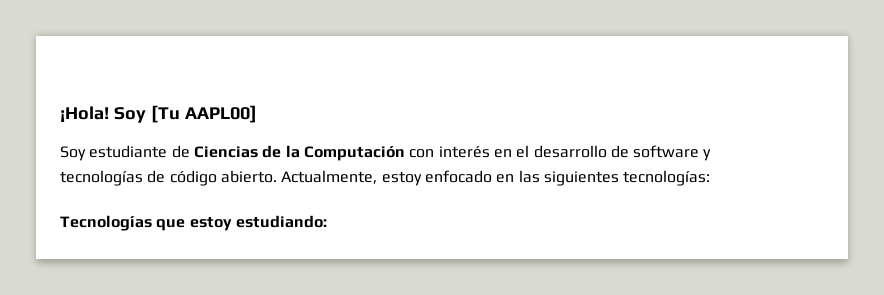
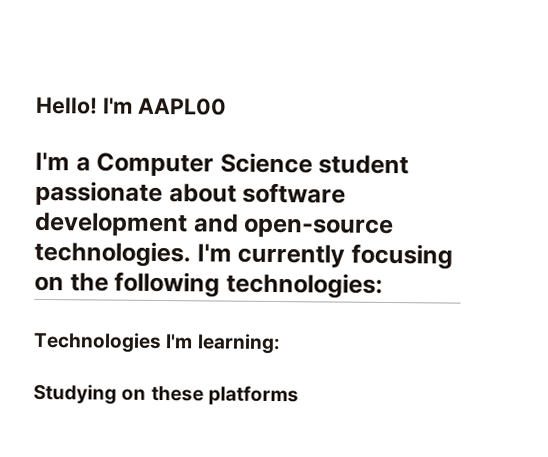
[60,105,257,123] [60,145,712,161] [60,170,711,186] [60,215,327,231] ¡Hola! Soy [Tu AAPL00] // Soy estudiante de Ciencias de la Computación con interés en el desarrollo de software y tecnologías de código abierto. Actualmente, estoy enfocado en las siguientes tecnologías: // Tecnologías que estoy estudiando: -> [35,96,227,116] [35,151,410,177] [35,180,347,207] [34,211,395,239] [34,240,453,270] [34,271,383,299] [33,331,281,355] [33,383,299,406] Hello! I'm AAPL00 // I'm a Computer Science student passionate about software development and open-source technologies. I'm currently focusing on the following technologies: // Technologies I'm learning: // Studying on these platforms

